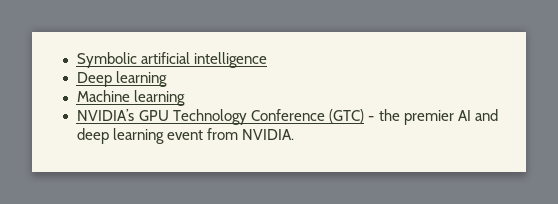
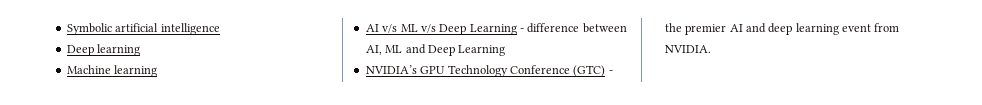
(185, 98) none -> [365,23,627,35] [365,44,506,56] // AI v/s ML v/s Deep Learning - difference between AI, ML and Deep Learning

